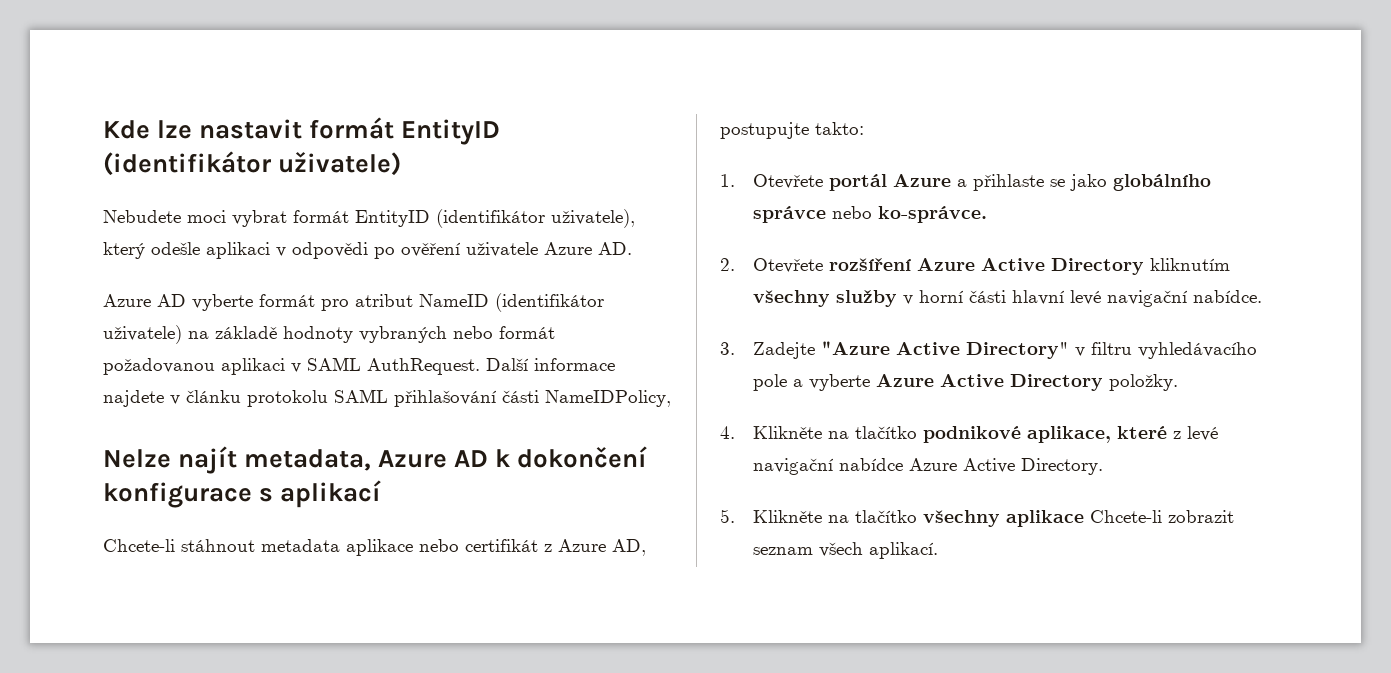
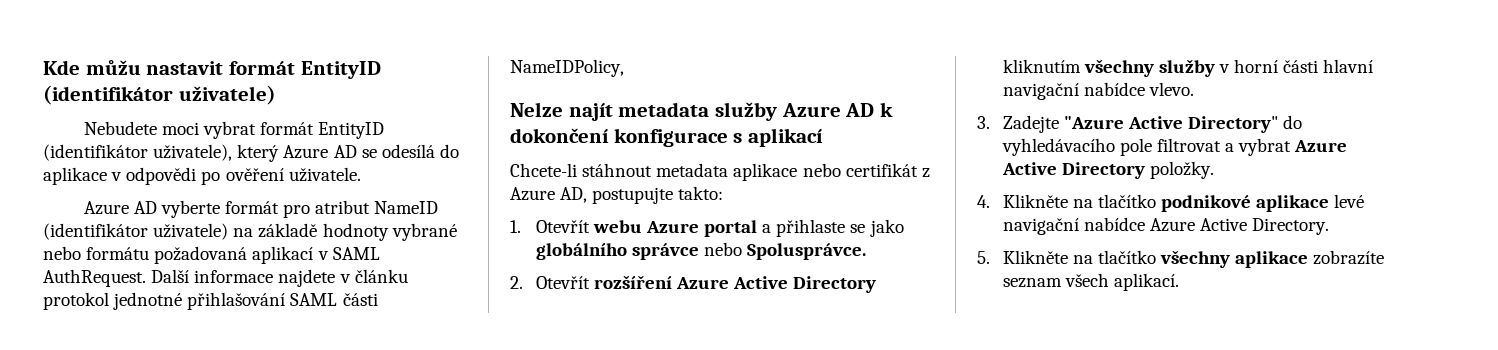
[157,120,193,139] lze -> [85,60,141,75] můžu
[151,242,270,259] odešle aplikaci -> [283,144,459,159] [43,167,107,185] Azure AD se odesílá do aplikace
[466,242,632,257] uživatele Azure AD. -> [288,167,361,182] uživatele.
[359,326,555,343] [103,358,285,375] vybraných nebo formát požadovanou aplikaci -> [391,223,457,241] [43,246,314,264] vybrané nebo formátu požadovaná aplikací
[247,389,497,407] protokolu SAML přihlašování -> [43,292,338,310] protokol jednotné přihlašování SAML
[244,449,372,471] metadata, -> [618,102,778,121] metadata služby
[752,174,951,191] Otevřete portál Azure -> [535,220,758,237] Otevřít webu Azure portal
[877,206,987,223] ko-správce. -> [747,243,867,260] Spolusprávce.
[752,258,823,273] Otevřete -> [535,276,590,289] Otevřít
[1069,290,1262,307] levé navigační nabídce. -> [1002,82,1194,100] navigační nabídce vlevo.
[1074,342,1257,359] [752,374,870,391] v filtru vyhledávacího pole a vyberte -> [1283,115,1303,129] [1001,138,1292,156] do vyhledávacího pole filtrovat a vybrat
[1026,426,1181,443] aplikace, které z -> [1256,195,1330,212] aplikace
[1089,510,1234,523] Chcete-li zobrazit -> [1313,250,1385,265] zobrazíte

